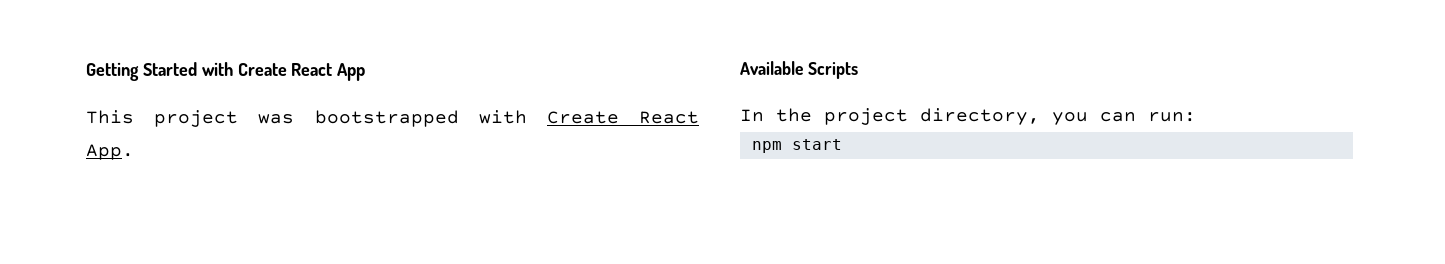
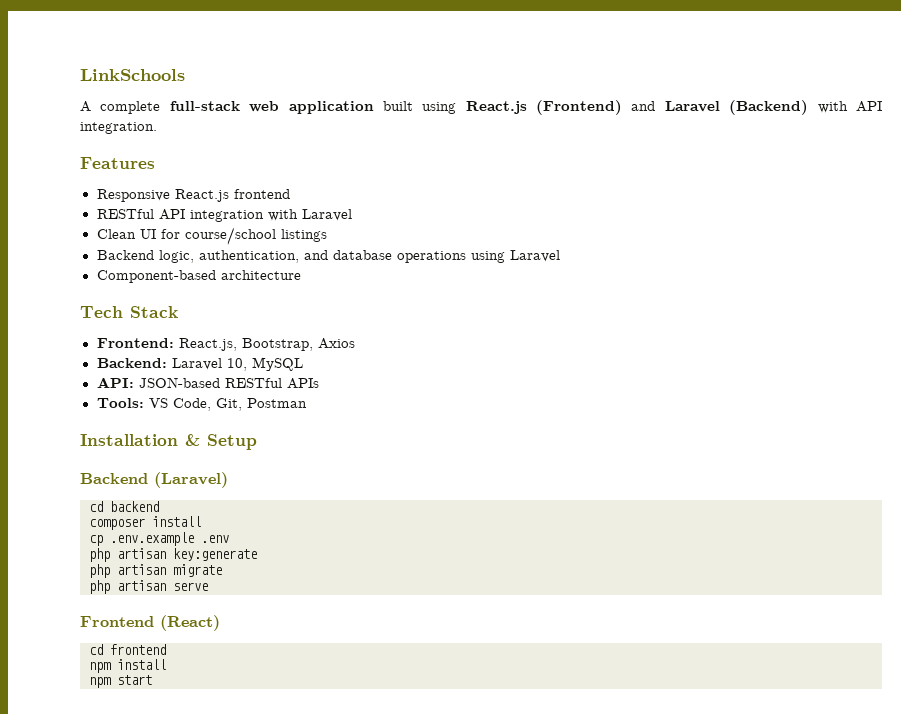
[86,62,366,81] [86,110,699,127] [86,144,134,160] [740,61,858,79] [740,108,1196,125] Getting Started with Create React App // This project was bootstrapped with Create React App. // Available Scripts // In the project directory, you can run: -> [80,69,185,81] [80,100,882,115] [80,122,157,134] [80,157,155,169] [96,189,290,202] [96,209,352,222] [96,227,327,245] [96,250,560,263] [96,270,301,283] [80,306,178,318] [96,338,355,351] [96,357,303,371] [96,377,319,389] [96,398,307,411] [80,434,257,450] [80,472,228,488] [89,501,159,512] [89,516,201,530] [89,532,229,546] [89,548,257,562] [89,564,222,578] [89,580,208,594] [80,615,220,631] [89,644,166,655] [89,659,166,673] LinkSchools // A complete full-stack web application built using React.js (Frontend) and Laravel (Backend) with API integration. // Features // Responsive React.js frontend // RESTful API integration with Laravel // Clean UI for course/school listings // Backend logic, authentication, and database operations using Laravel // Component-based architecture // Tech Stack // Frontend: React.js, Bootstrap, Axios // Backend: Laravel 10, MySQL // API: JSON-based RESTful APIs // Tools: VS Code, Git, Postman // Installation & Setup // Backend (Laravel) // cd backend // composer install // cp .env.example .env // php artisan key:generate // php artisan migrate // php artisan serve // Frontend (React) // cd frontend // npm install

